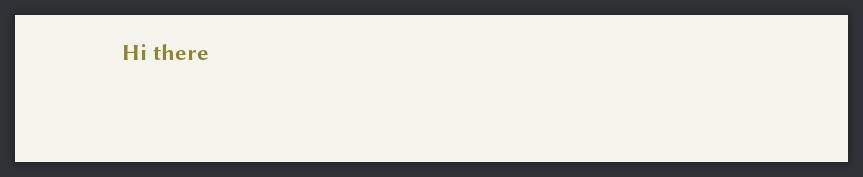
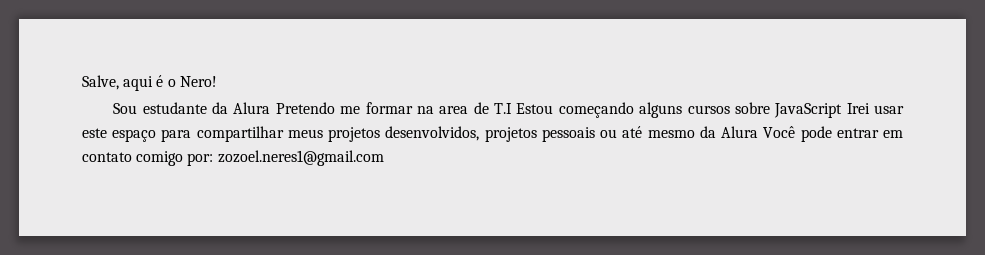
[122,44,210,60] Hi there -> [82,75,217,91] [113,102,904,118] [82,126,904,142] [82,150,384,166] Salve, aqui é o Nero! // Sou estudante da Alura Pretendo me formar na area de T.I Estou começando alguns cursos sobre JavaScript Irei usar este espaço para compartilhar meus projetos desenvolvidos, projetos pessoais ou até mesmo da Alura Você pode entrar em contato comigo por: zozoel.neres1@gmail.com

